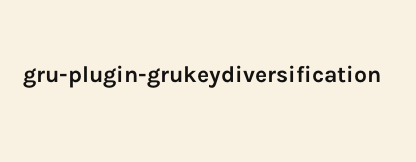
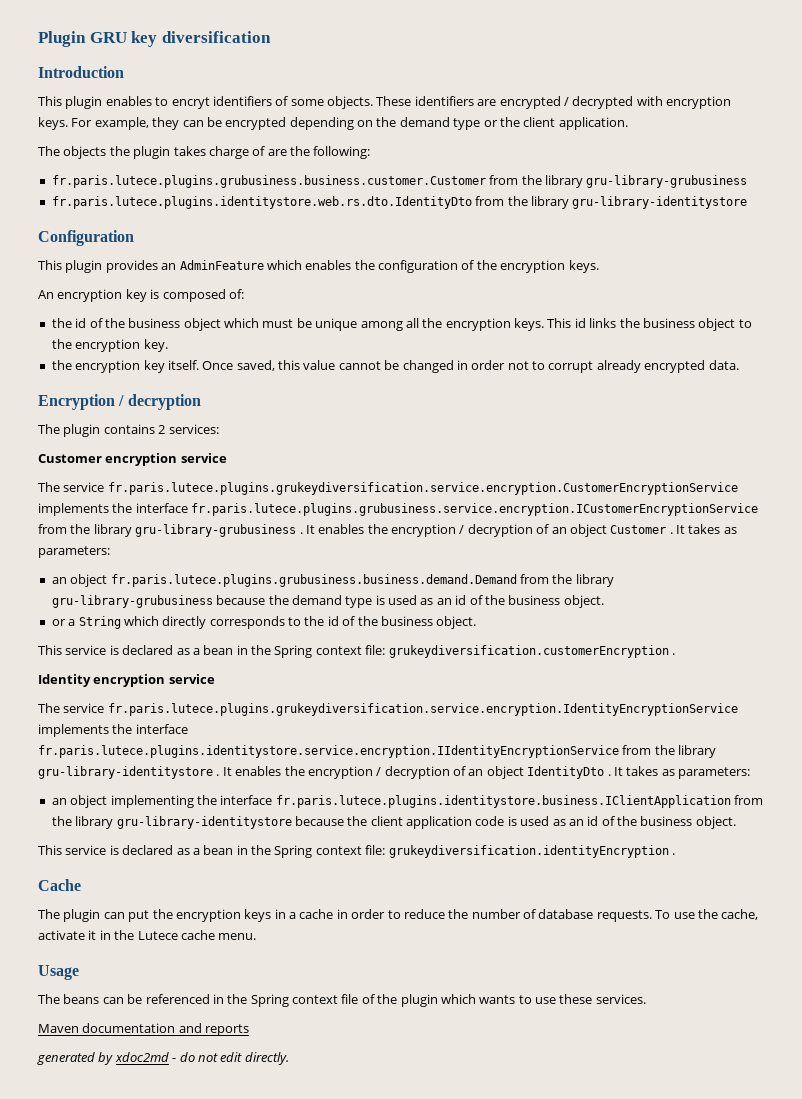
[23,65,381,88] gru-plugin-grukeydiversification -> [38,31,271,47] [38,66,124,78] [38,96,731,109] [38,117,628,130] [38,146,371,159] [51,175,748,188] [51,196,748,209] [38,230,134,246] [38,260,599,273] [38,289,244,302] [51,318,752,331] [51,339,168,352] [51,360,739,373] [38,394,201,410] [38,424,219,437] [38,453,227,466] [38,482,738,495] [38,503,759,516] [38,524,737,537] [38,546,110,558] [51,574,614,587] [51,595,604,608] [51,616,477,629] [38,645,675,658] [38,674,215,687] [38,703,738,716] [38,724,188,737] [38,745,717,758] [38,766,750,779] [51,795,763,808] [51,816,736,829] [38,845,675,858] [38,879,81,891] [38,909,759,922] [38,930,257,940] [38,965,79,980] [38,994,646,1007] [38,1023,250,1036] [37,1052,289,1065] Plugin GRU key diversification // Introduction // This plugin enables to encryt identifiers of some objects. These identifiers are encrypted / decrypted with encryption keys. For example, they can be encrypted depending on the demand type or the client application. // The objects the plugin takes charge of are the following: // fr.paris.lutece.plugins.grubusiness.business.customer.Customer from the library gru-library-grubusiness // fr.paris.lutece.plugins.identitystore.web.rs.dto.IdentityDto from the library gru-library-identitystore // Configuration // This plugin provides an AdminFeature which enables the configuration of the encryption keys. // An encryption key is composed of: // the id of the business object which must be unique among all the encryption keys. This id links the business object to the encryption key. // the encryption key itself. Once saved, this value cannot be changed in order not to corrupt already encrypted data. // Encryption / decryption // The plugin contains 2 services: // Customer encryption service // The service fr.paris.lutece.plugins.grukeydiversification.service.encryption.CustomerEncryptionService implements the interface fr.paris.lutece.plugins.grubusiness.service.encryption.ICustomerEncryptionService from the library gru-library-grubusiness . It enables the encryption / decryption of an object Customer . It takes as parameters: // an object fr.paris.lutece.plugins.grubusiness.business.demand.Demand from the library gru-library-grubusiness because the demand type is used as an id of the business object. // or a String which directly corresponds to the id of the business object. // This service is declared as a bean in the Spring context file: grukeydiversification.customerEncryption . // Identity encryption service // The service fr.paris.lutece.plugins.grukeydiversification.service.encryption.IdentityEncryptionService implements the interface fr.paris.lutece.plugins.identitystore.service.encryption.IIdentityEncryptionService from the library gru-library-identitystore . It enables the encryption / decryption of an object IdentityDto . It takes as parameters: // an object implementing the interface fr.paris.lutece.plugins.identitystore.business.IClientApplication from the library gru-library-identitystore because the client application code is used as an id of the business object. // This service is declared as a bean in the Spring context file: grukeydiversification.identityEncryption . // Cache // The plugin can put the encryption keys in a cache in order to reduce the number of database requests. To use the cache, activate it in the Lutece cache menu. // Usage // The beans can be referenced in the Spring context file of the plugin which wants to use these services. // Maven documentation and reports // generated by xdoc2md - do not edit directly.

